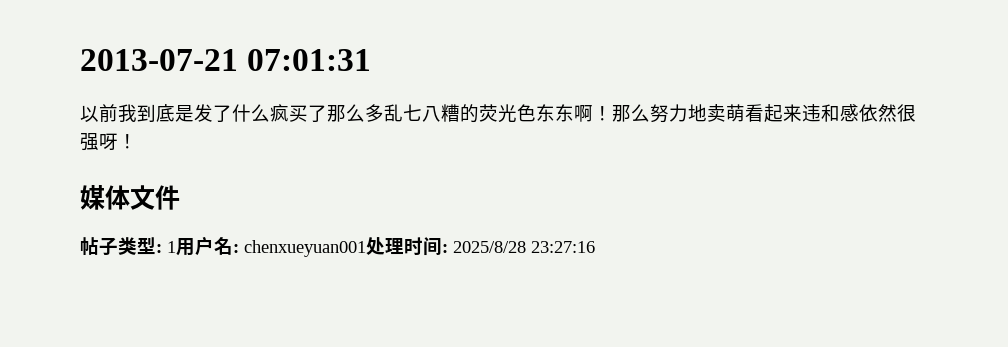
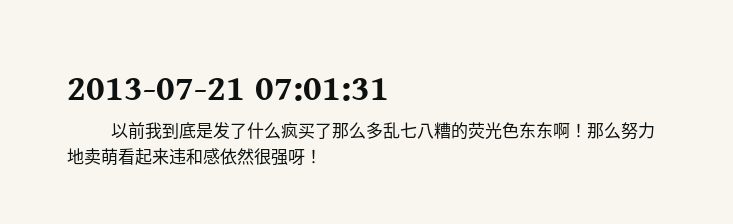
[80,185,180,210] [80,236,595,257] // 媒体文件 // 帖子类型: 1用户名: chenxueyuan001处理时间: 2025/8/28 23:27:16 -> (322, 156) none

